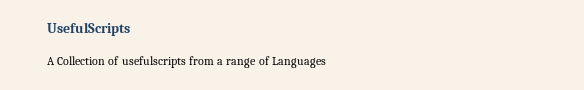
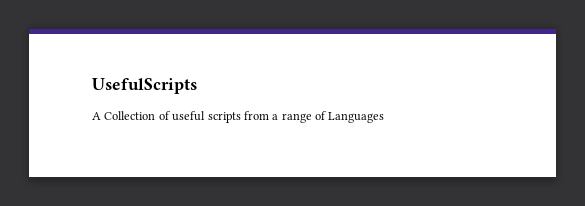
[121,56,186,68] usefulscripts -> [172,111,241,123] useful scripts

